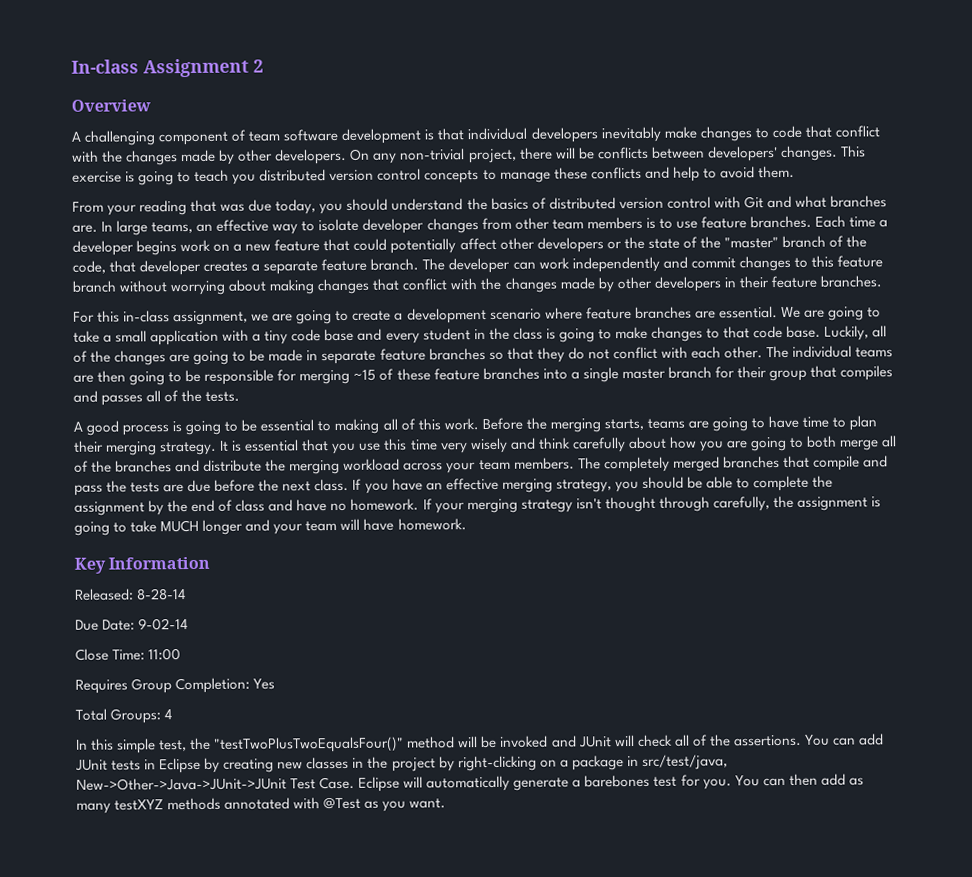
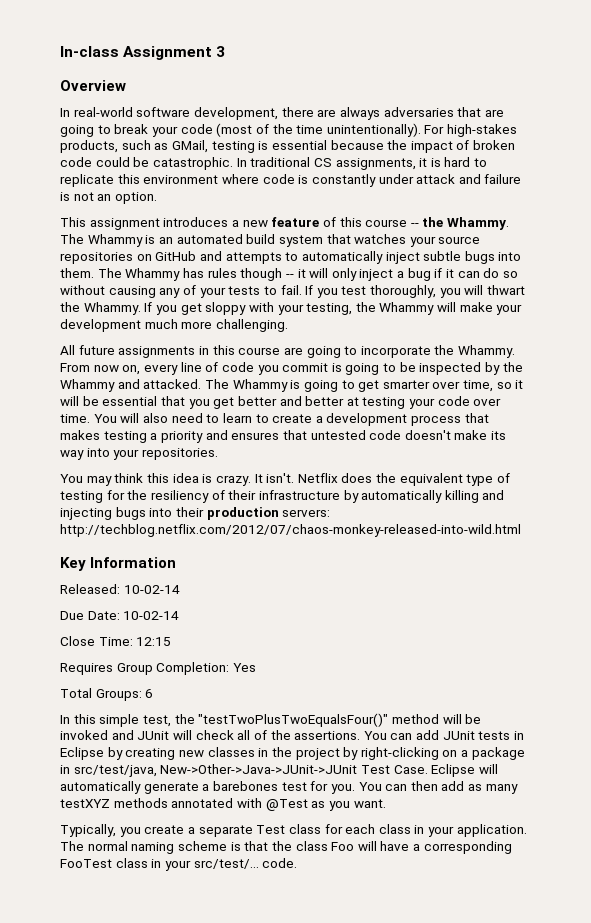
[253,59,264,73] 2 -> [216,46,226,57] 3
[71,125,880,146] [72,145,866,166] [72,165,795,186] [72,195,887,216] [72,215,889,236] [72,235,868,256] [72,255,883,276] [72,275,882,296] [73,306,881,326] [73,325,888,346] [73,345,894,366] [73,365,894,386] [73,389,241,406] [73,415,878,436] [74,435,898,456] [74,455,888,475] [74,475,834,496] [74,495,881,516] [74,518,467,536] A challenging component of team software development is that individual developers inevitably make changes to code that conflict with the changes made by other developers. On any non-trivial project, there will be conflicts between developers' changes. This exercise is going to teach you distributed version control concepts to manage these conflicts and help to avoid them. // From your reading that was due today, you should understand the basics of distributed version control with Git and what branches are. In large teams, an effective way to isolate developer changes from other team members is to use feature branches. Each time a developer begins work on a new feature that could potentially affect other developers or the state of the "master" branch of the code, that developer creates a separate feature branch. The developer can work independently and commit changes to this feature branch without worrying about making changes that conflict with the changes made by other developers in their feature branches. // For this in-class assignment, we are going to create a development scenario where feature branches are essential. We are going to take a small application with a tiny code base and every student in the class is going to make changes to that code base. Luckily, all of the changes are going to be made in separate feature branches so that they do not conflict with each other. The individual teams are then going to be responsible for merging ~15 of these feature branches into a single master branch for their group that compiles and passes all of the tests. // A good process is going to be essential to making all of this work. Before the merging starts, teams are going to have time to plan their merging strategy. It is essential that you use this time very wisely and think carefully about how you are going to both merge all of the branches and distribute the merging workload across your team members. The completely merged branches that compile and pass the tests are due before the next class. If you have an effective merging strategy, you should be able to complete the assignment by the end of class and have no homework. If your merging strategy isn't thought through carefully, the assignment is going to take MUCH longer and your team will have homework. -> [60,107,504,120] [60,123,518,137] [60,140,516,153] [60,157,488,170] [60,174,522,187] [60,192,157,204] [60,217,510,230] [60,234,481,247] [60,251,522,264] [60,268,518,281] [60,285,526,298] [60,302,523,315] [60,319,288,332] [60,345,516,358] [60,362,523,375] [60,379,524,392] [60,396,502,409] [60,413,489,426] [60,430,507,443] [60,448,218,460] [60,473,511,486] [60,490,505,503] [60,507,331,520] [60,524,521,537] In real-world software development, there are always adversaries that are going to break your code (most of the time unintentionally). For high-stakes products, such as GMail, testing is essential because the impact of broken code could be catastrophic. In traditional CS assignments, it is hard to replicate this environment where code is constantly under attack and failure is not an option. // This assignment introduces a new feature of this course -- the Whammy. The Whammy is an automated build system that watches your source repositories on GitHub and attempts to automatically inject subtle bugs into them. The Whammy has rules though -- it will only inject a bug if it can do so without causing any of your tests to fail. If you test thoroughly, you will thwart the Whammy. If you get sloppy with your testing, the Whammy will make your development much more challenging. // All future assignments in this course are going to incorporate the Whammy. From now on, every line of code you commit is going to be inspected by the Whammy and attacked. The Whammy is going to get smarter over time, so it will be essential that you get better and better at testing your code over time. You will also need to learn to create a development process that makes testing a priority and ensures that untested code doesn't make its way into your repositories. // You may think this idea is crazy. It isn't. Netflix does the equivalent type of testing for the resiliency of their infrastructure by automatically killing and injecting bugs into their production servers: http://techblog.netflix.com/2012/07/chaos-monkey-released-into-wild.html
[137,588,187,601] 8-28-14 -> [123,585,180,594] 10-02-14
[138,618,189,631] 9-02-14 -> [123,611,180,620] 10-02-14
[148,648,182,661] 11:00 -> [136,637,172,646] 12:15
[164,709,173,720] 4 -> [145,689,154,698] 6
(447, 803) none -> [60,824,527,837] [60,841,512,854] [60,858,298,871] // Typically, you create a separate Test class for each class in your application. The normal naming scheme is that the class Foo will have a corresponding FooTest class in your src/test/... code.

